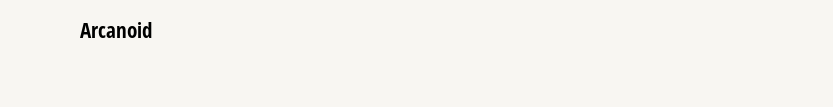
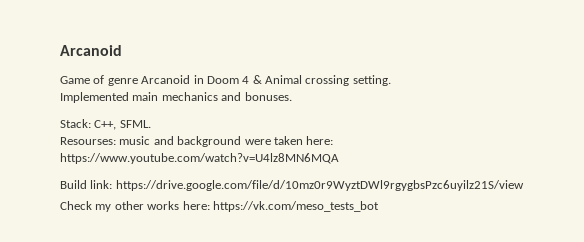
[80,22,152,38] Arcanoid -> [60,45,122,56] [60,75,391,86] [60,92,292,103] [60,119,151,130] [60,136,334,147] [60,153,339,164] [60,180,524,191] [60,201,379,212] Arcanoid // Game of genre Arcanoid in Doom 4 & Animal crossing setting. // Implemented main mechanics and bonuses. // Stack: C++, SFML. // Resourses: music and background were taken here: https://www.youtube.com/watch?v=U4lz8MN6MQA // Build link: https://drive.google.com/file/d/10mz0r9WyztDWl9rgygbsPzc6uyilz21S/view // Check my other works here: https://vk.com/meso_tests_bot

